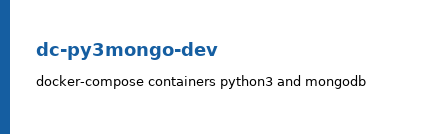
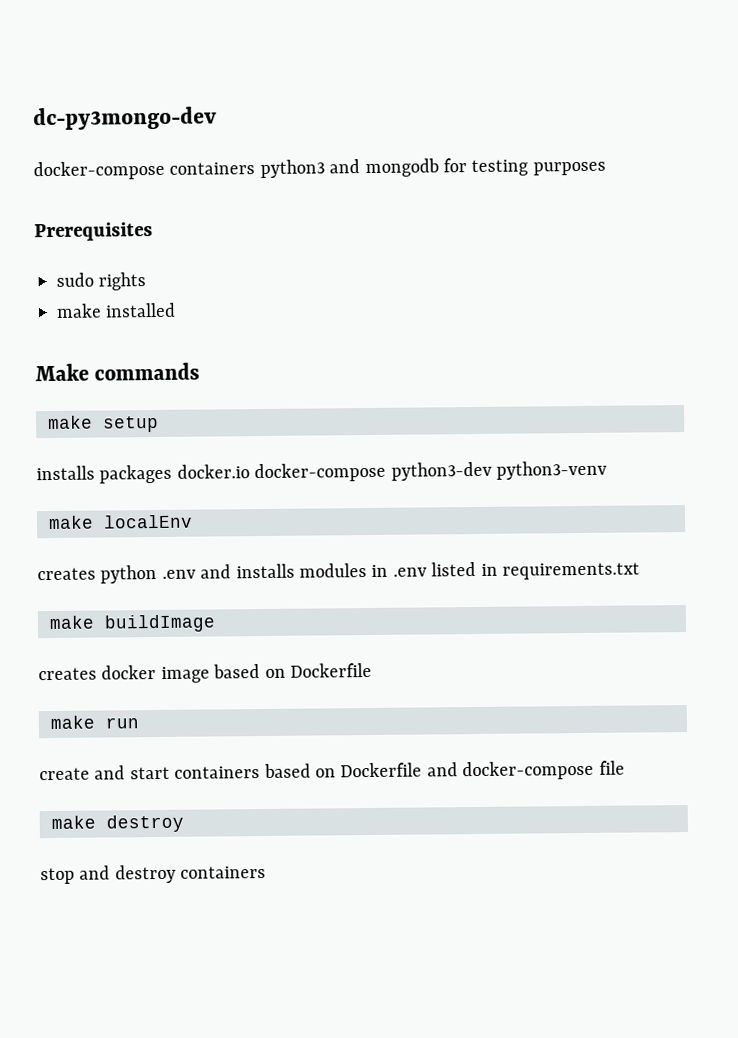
(366, 82) none -> [442,158,606,177] [34,222,153,242] [56,272,147,291] [56,302,177,318] [35,362,201,382] [48,415,159,433] [36,460,607,484] [48,514,193,530] [37,561,640,584] [49,614,216,633] [38,662,372,683] [50,715,139,730] [39,760,625,781] [51,814,184,833] [40,864,267,885] for testing purposes // Prerequisites // sudo rights // make installed // Make commands // make setup // installs packages docker.io docker-compose python3-dev python3-venv // make localEnv // creates python .env and installs modules in .env listed in requirements.txt // make buildImage // creates docker image based on Dockerfile // make run // create and start containers based on Dockerfile and docker-compose file // make destroy // stop and destroy containers

